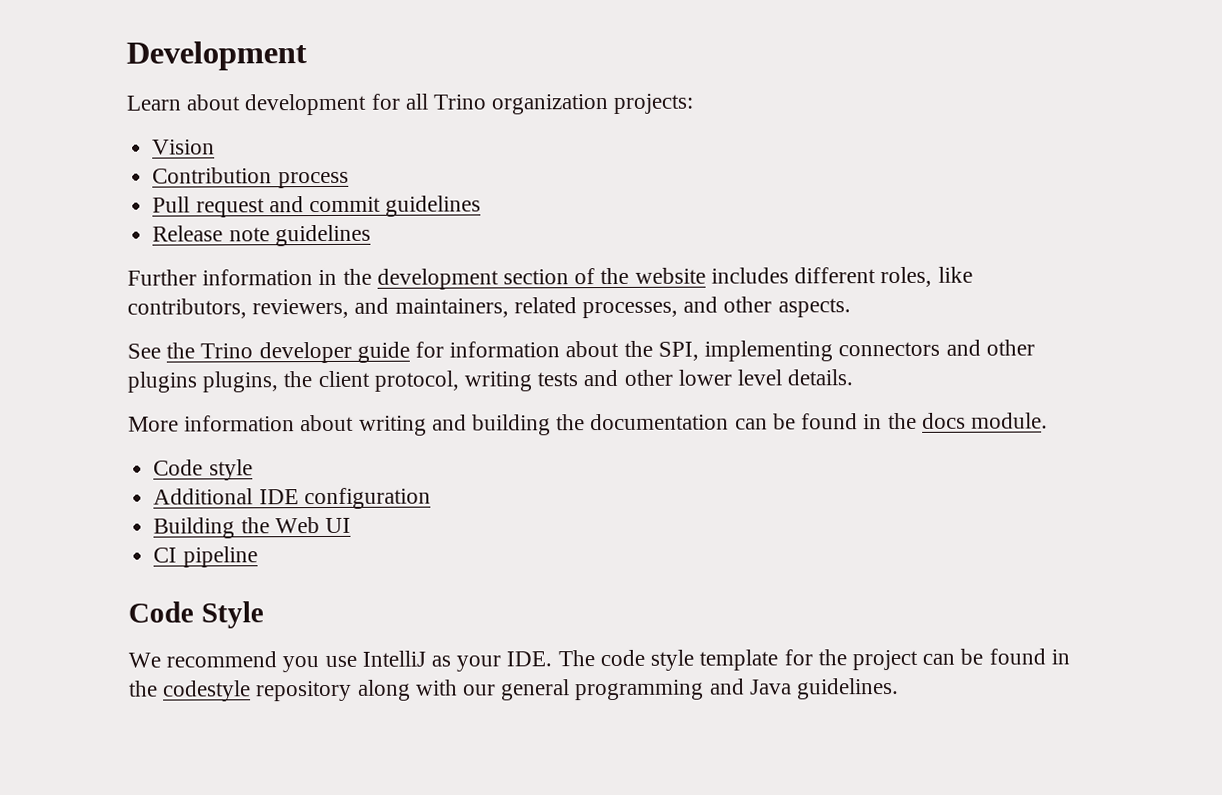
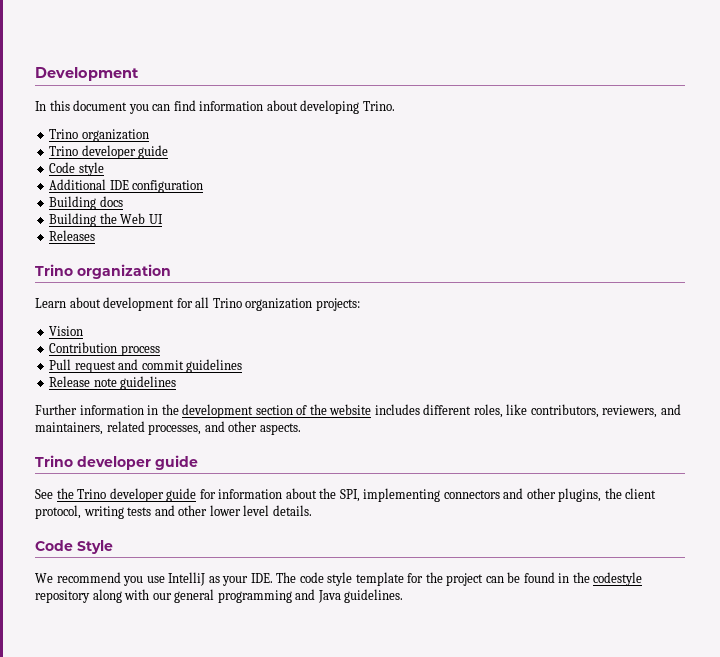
(307, 56) none -> [35,100,395,114] [49,129,149,142] [49,145,169,159] [49,162,104,176] [49,179,204,193] [49,196,123,210] [49,213,163,227] [49,230,96,241] [35,264,171,279] // In this document you can find information about developing Trino. // Trino organization // Trino developer guide // Code style // Additional IDE configuration // Building docs // Building the Web UI // Releases // Trino organization
(851, 308) none -> [35,455,198,470] // Trino developer guide
[127,371,197,393] plugins -> (556, 493) none
[128,412,1048,436] [153,459,253,481] [153,487,431,510] [153,517,351,539] [153,546,258,568] // More information about writing and building the documentation can be found in the docs module. // Code style // Additional IDE configuration // Building the Web UI // CI pipeline -> (312, 510) none

